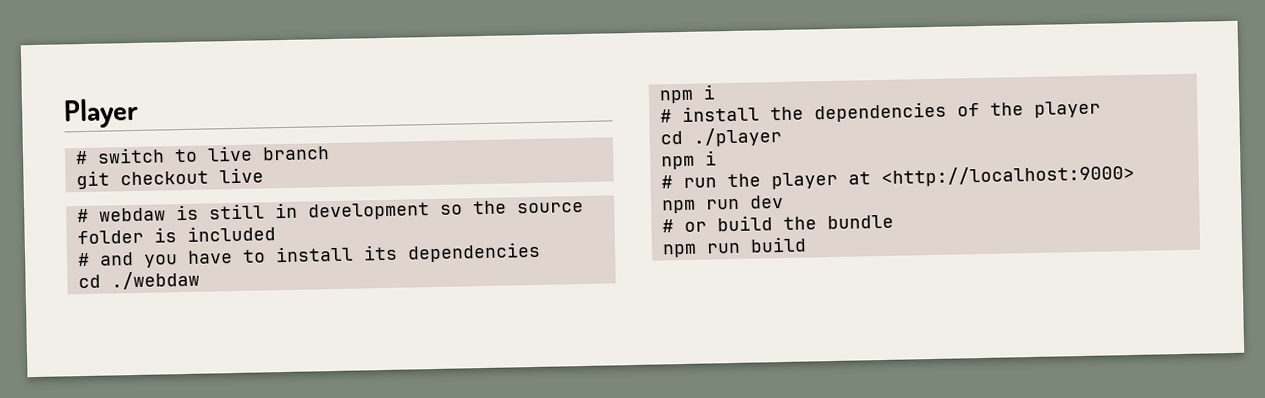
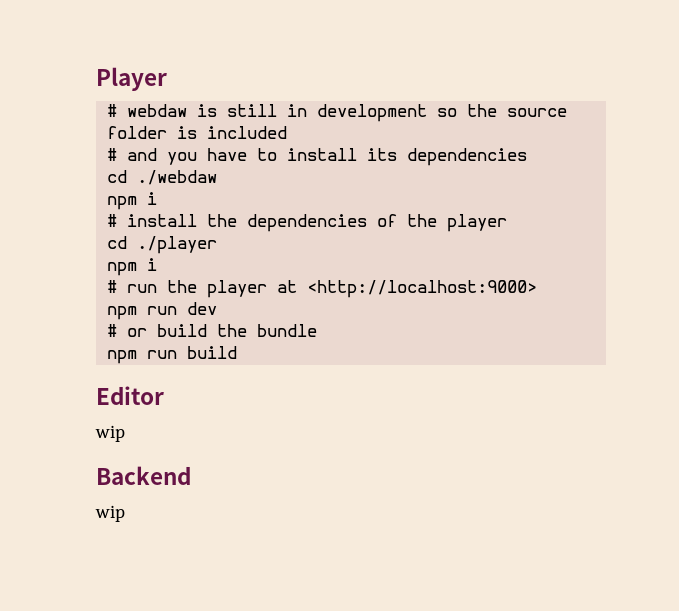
[74,145,330,165] [75,167,264,190] // # switch to live branch // git checkout live -> (167, 79) none
(807, 244) none -> [96,386,164,405] [95,425,125,442] [96,466,191,485] [95,505,125,522] // Editor // wip // Backend // wip

